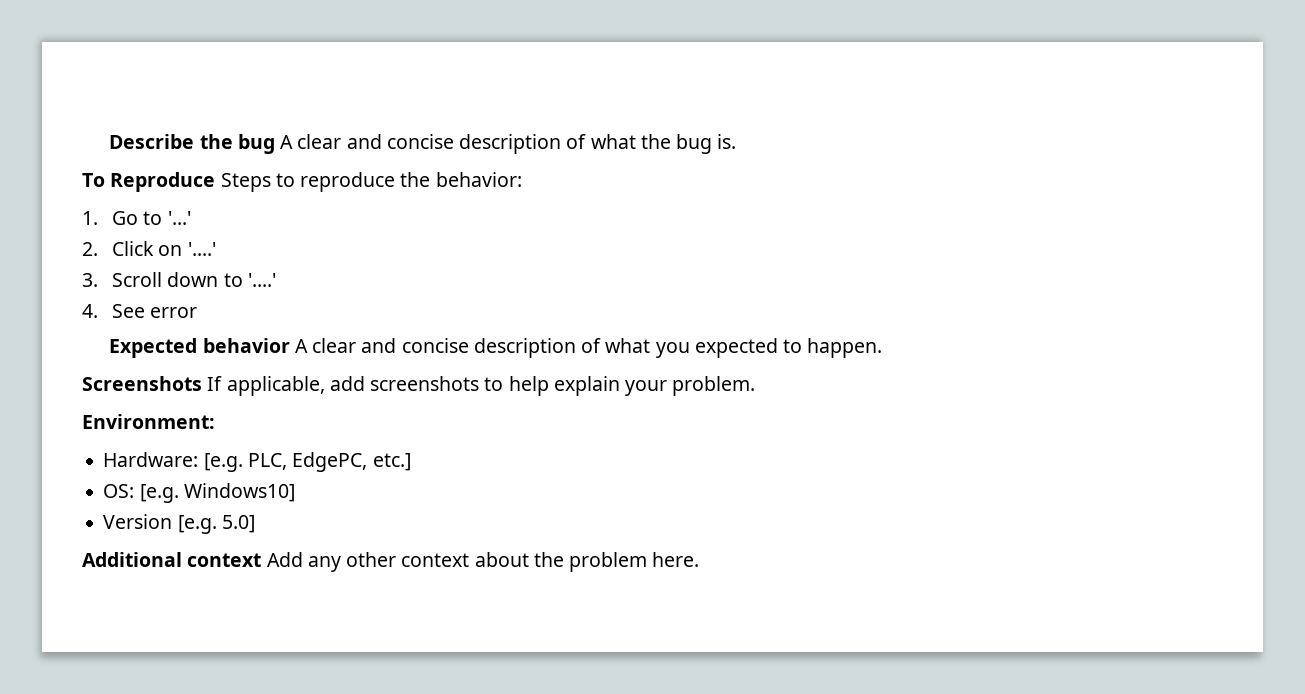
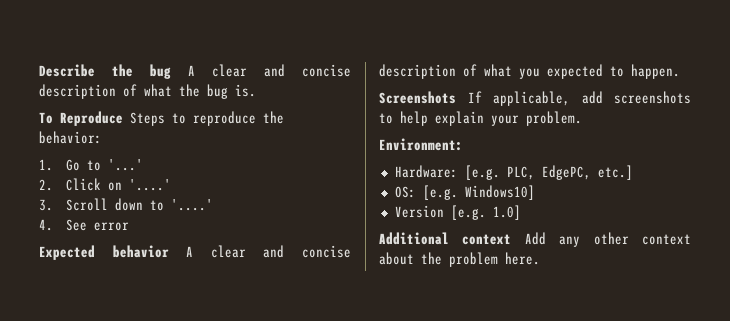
[221,515,255,533] 5.0] -> [492,205,521,220] 1.0]

